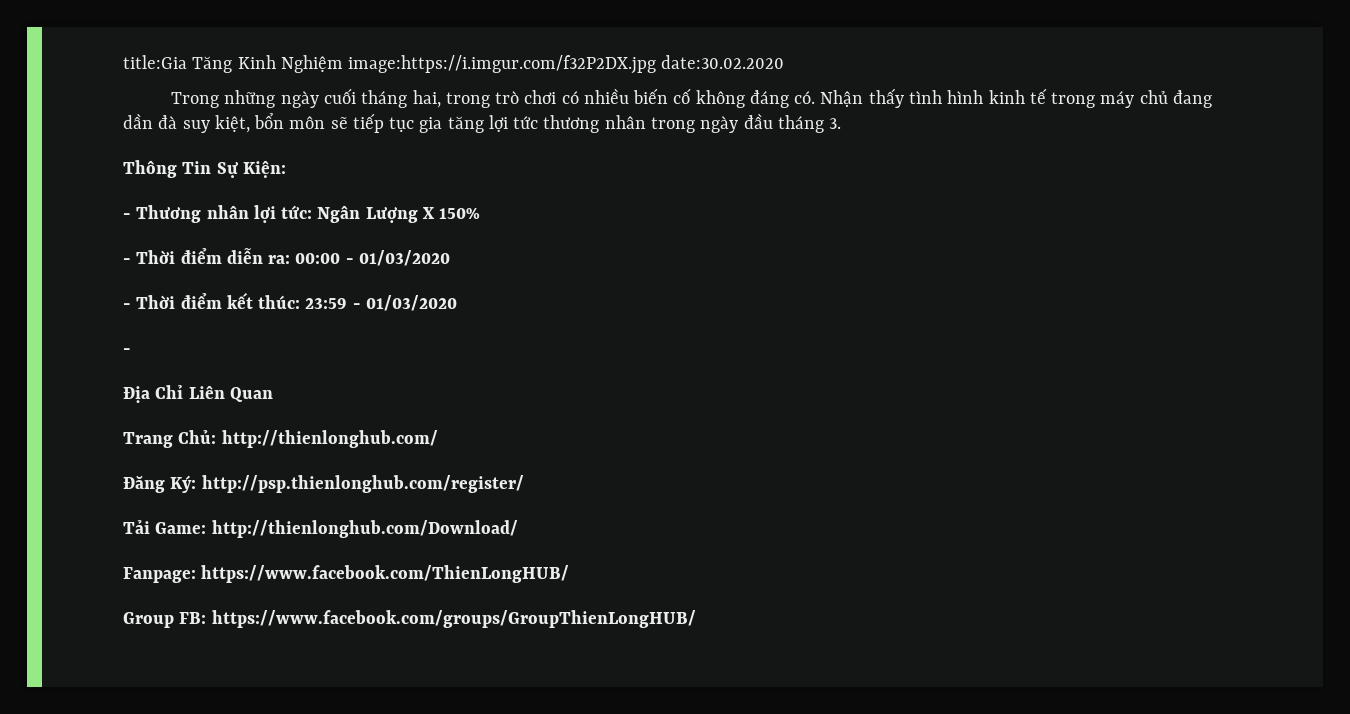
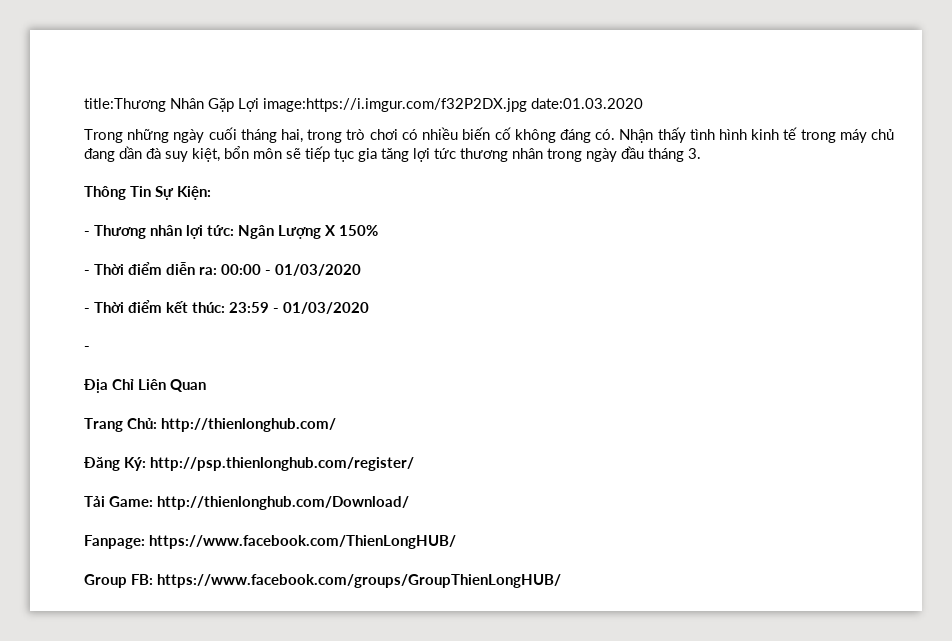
[123,55,785,74] title:Gia Tăng Kinh Nghiệm image:https://i.imgur.com/f32P2DX.jpg date:30.02.2020 -> [84,98,643,112] title:Thương Nhân Gặp Lợi image:https://i.imgur.com/f32P2DX.jpg date:01.03.2020

